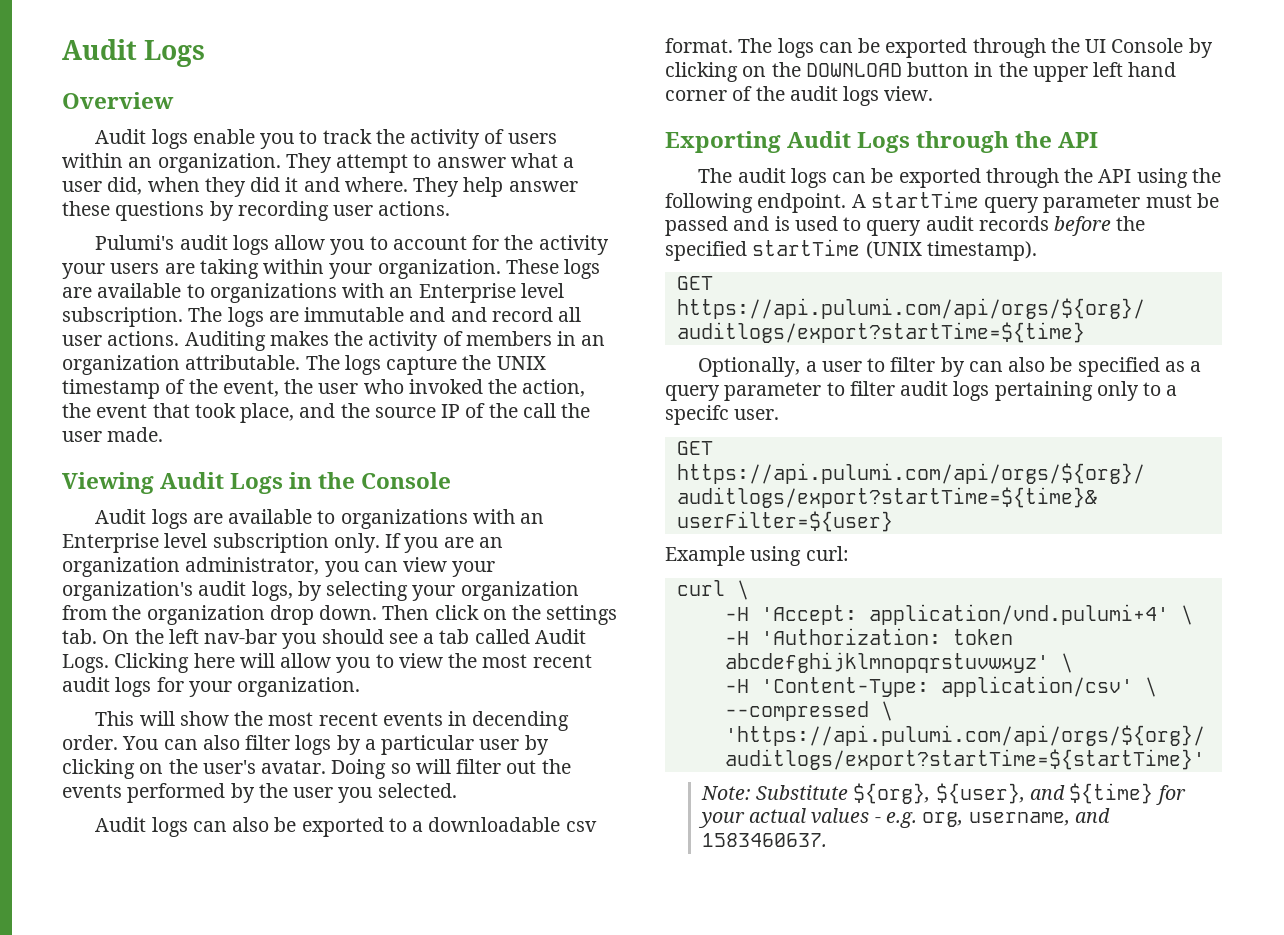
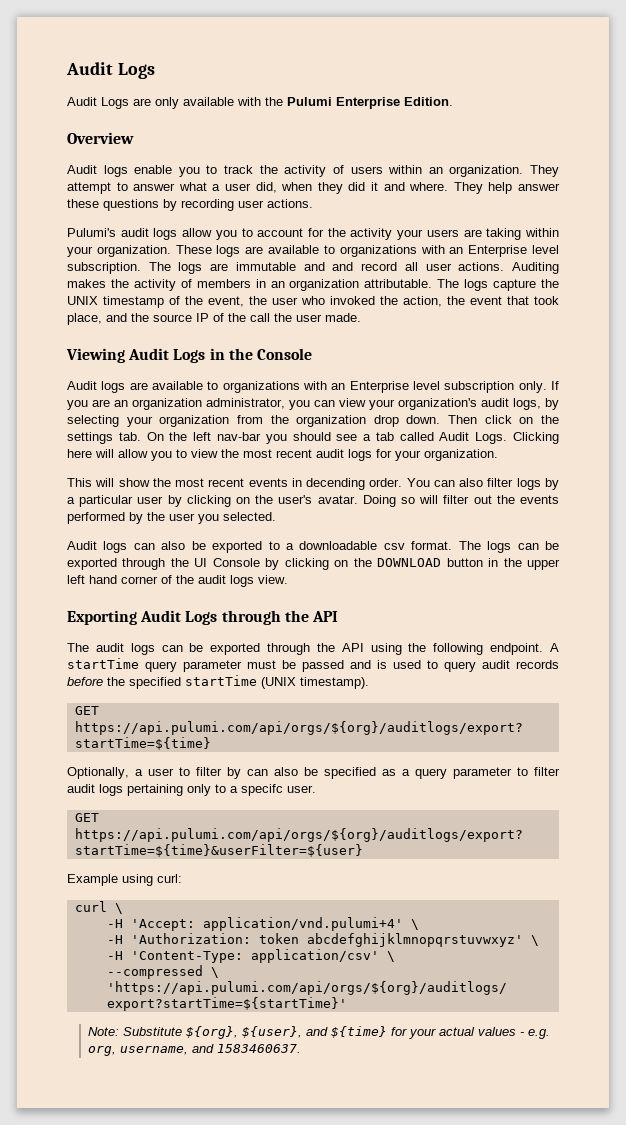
[62,39,206,67] Audit Logs -> [66,62,155,79] [67,97,453,109] Audit Logs // Audit Logs are only available with the Pulumi Enterprise Edition.

